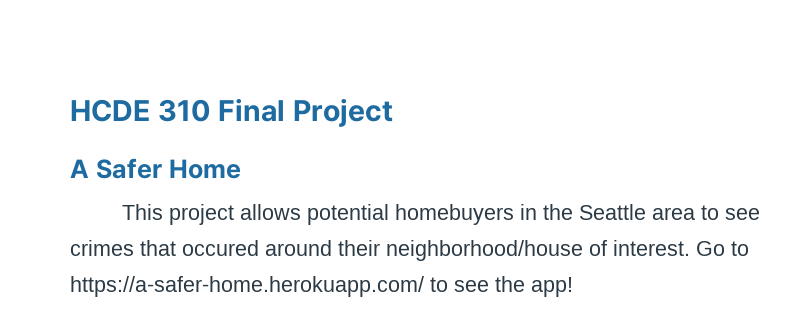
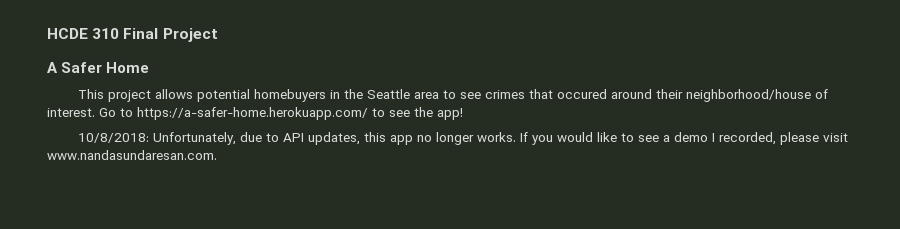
(573, 287) none -> [77,132,848,145] [47,150,217,160] // 10/8/2018: Unfortunately, due to API updates, this app no longer works. If you would like to see a demo I recorded, please visit www.nandasundaresan.com.

